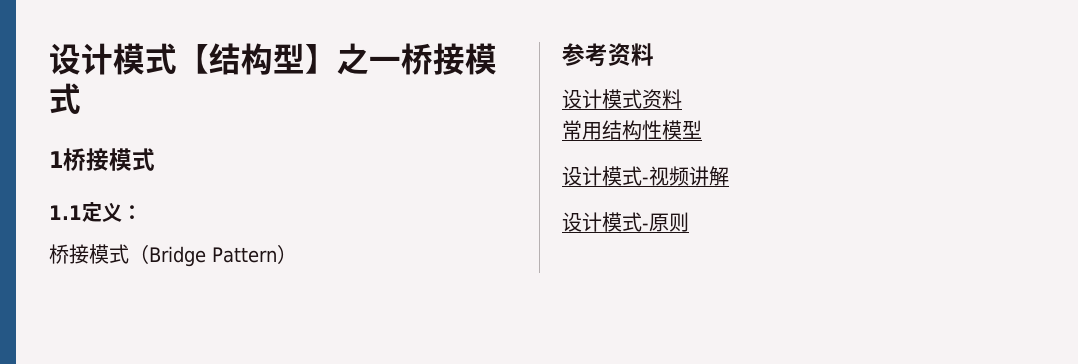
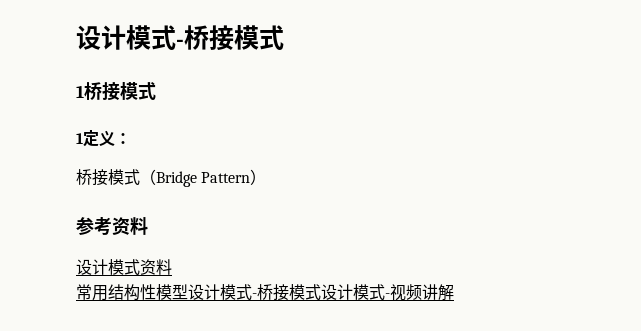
[49,43,401,75] 设计模式【结构型】之一 -> [76,25,184,50] 设计模式-
[49,205,82,220] 1.1 -> [76,133,83,144] 1
(702, 129) // -> [188,284,321,301] 设计模式-桥接模式
[562,212,689,232] // 设计模式-原则 -> (454, 292) none

